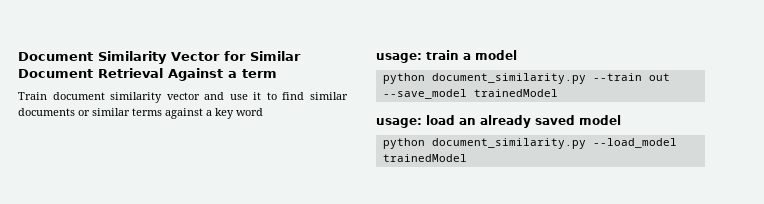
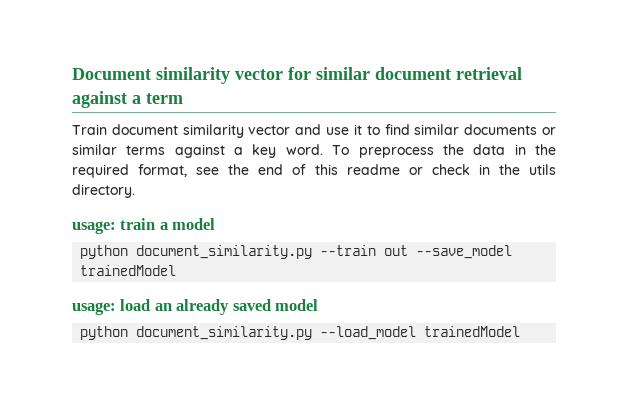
[18,51,301,64] [18,68,223,81] Document Similarity Vector for Similar Document Retrieval Against -> [72,67,522,84] [72,91,127,108] Document similarity vector for similar document retrieval against
[236,108,263,116] word -> [285,144,556,158] [72,164,556,178] [72,184,135,198] word. To preprocess the data in the required format, see the end of this readme or check in the utils directory.

